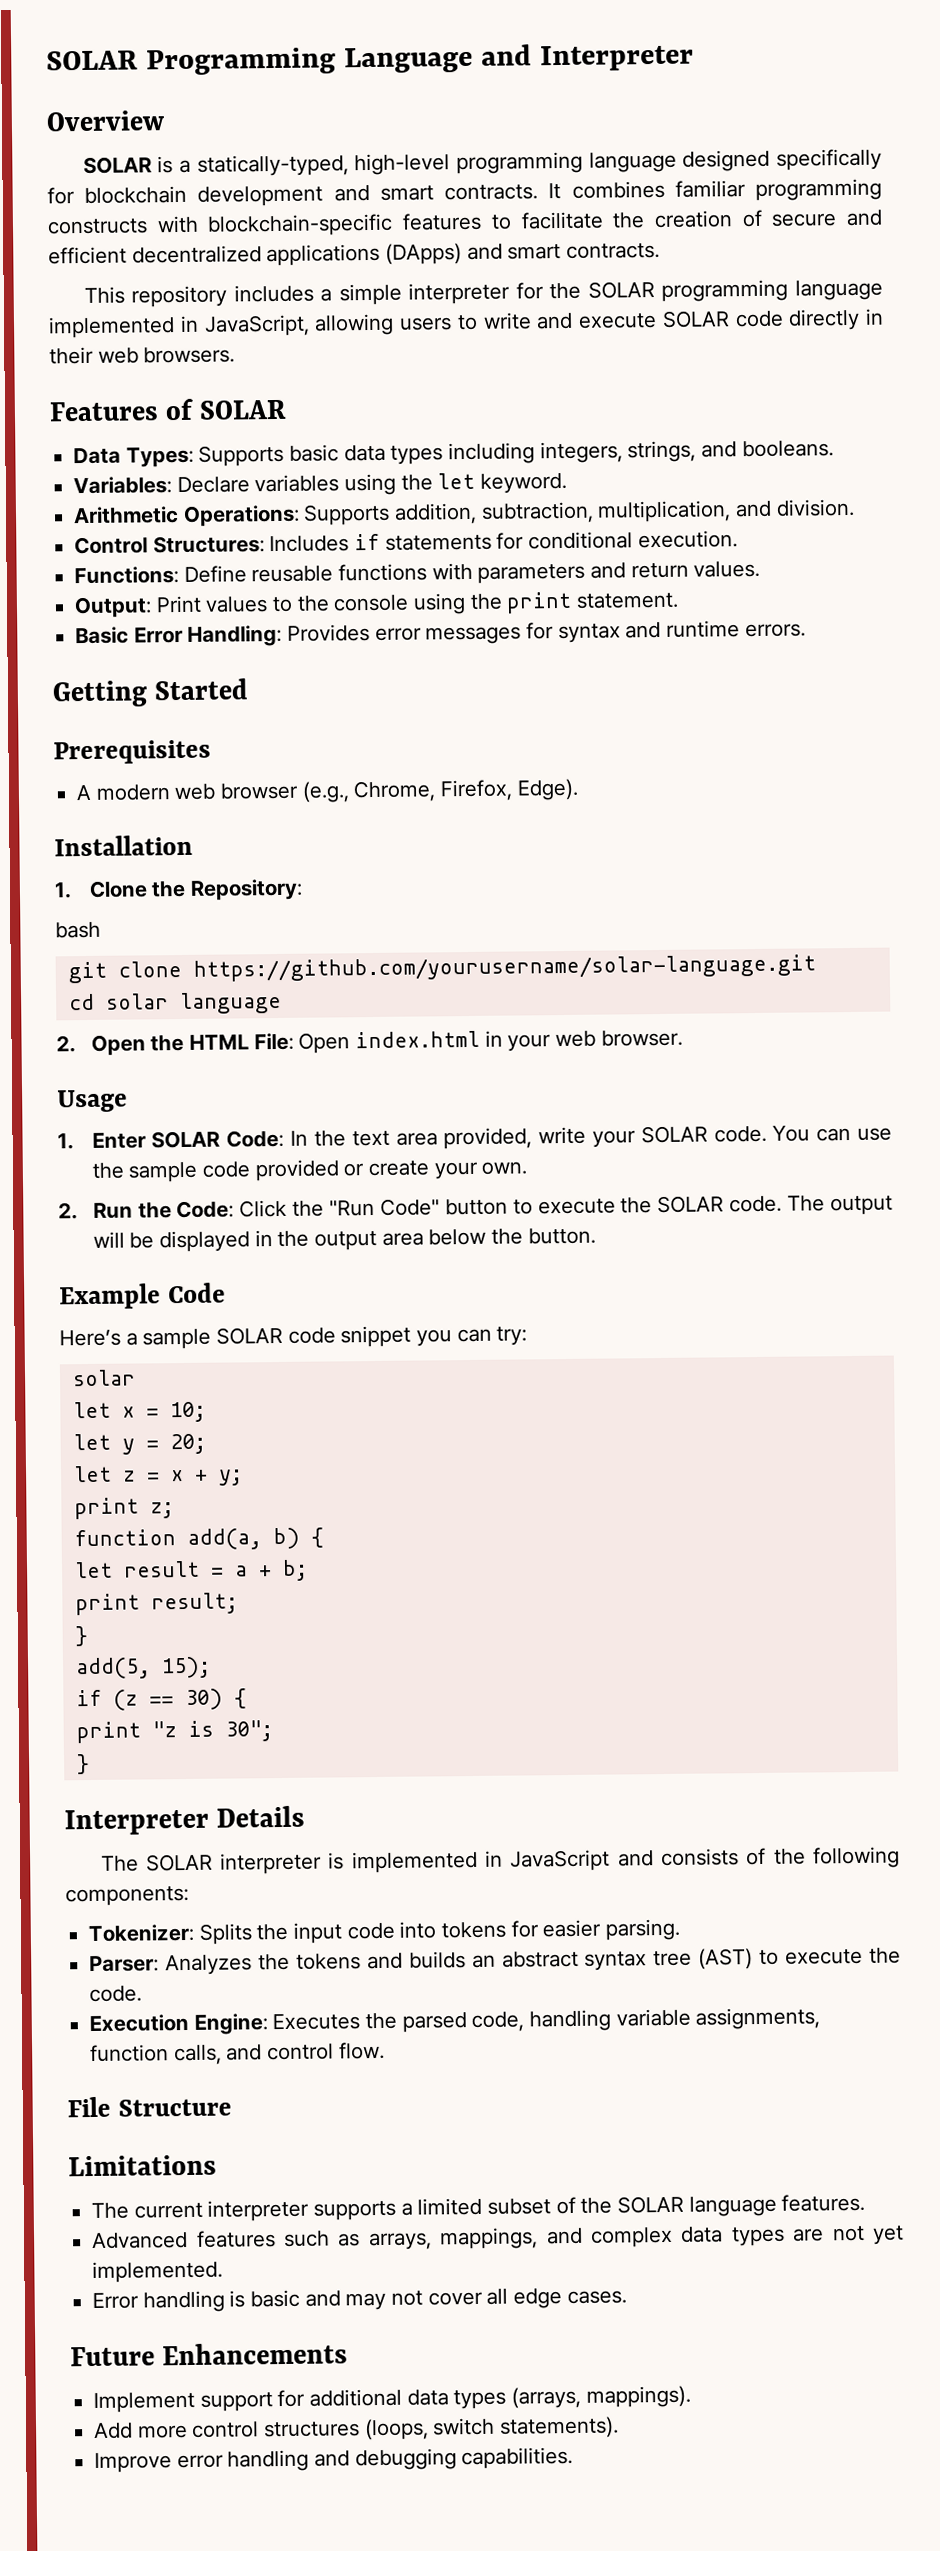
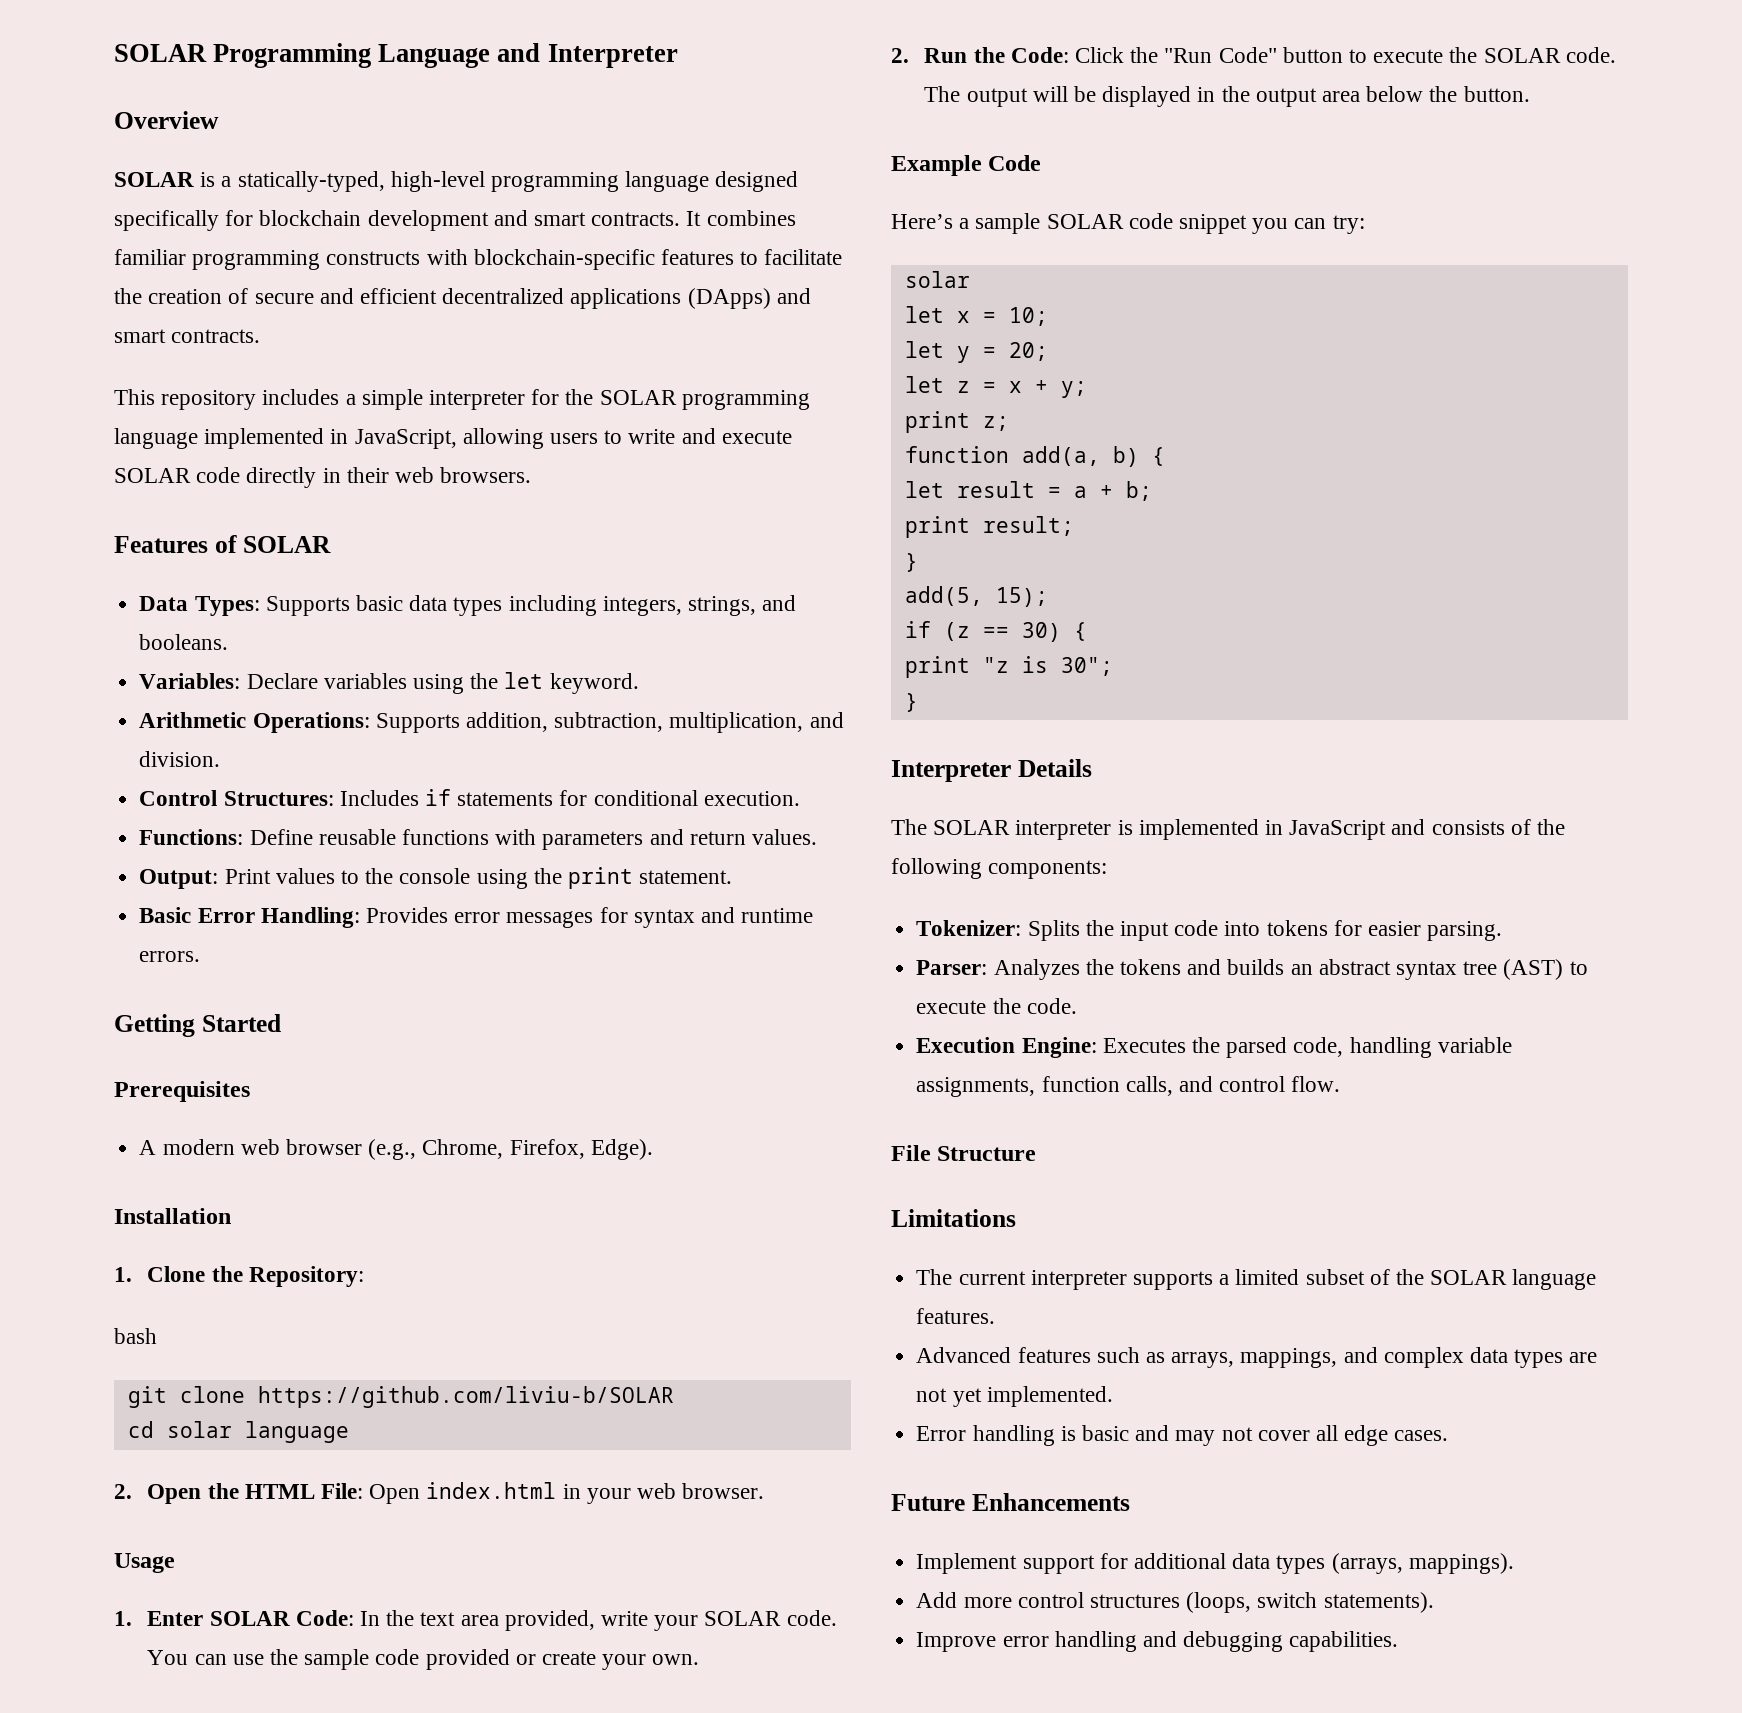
[192,954,816,982] https://github.com/yourusername/solar-language.git -> [257,1386,674,1408] https://github.com/liviu-b/SOLAR

